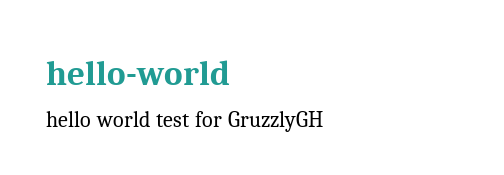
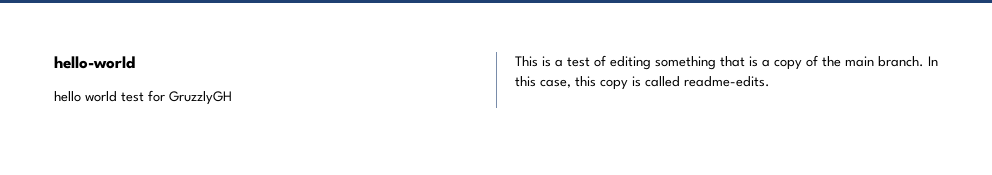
(323, 121) none -> [515,55,938,70] [515,76,770,90] // This is a test of editing something that is a copy of the main branch. In this case, this copy is called readme-edits.

